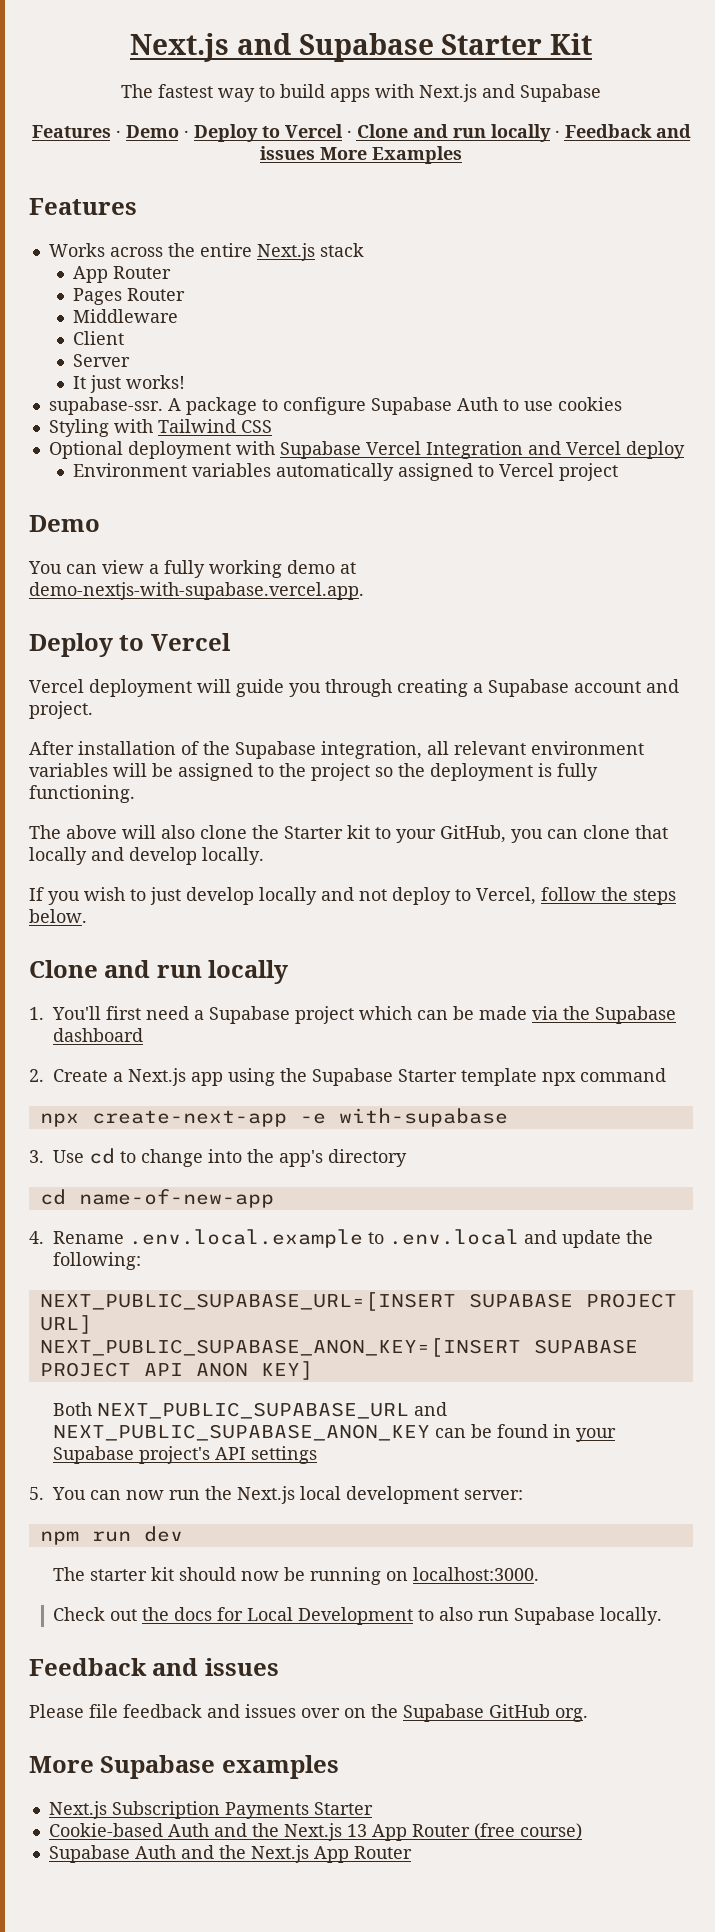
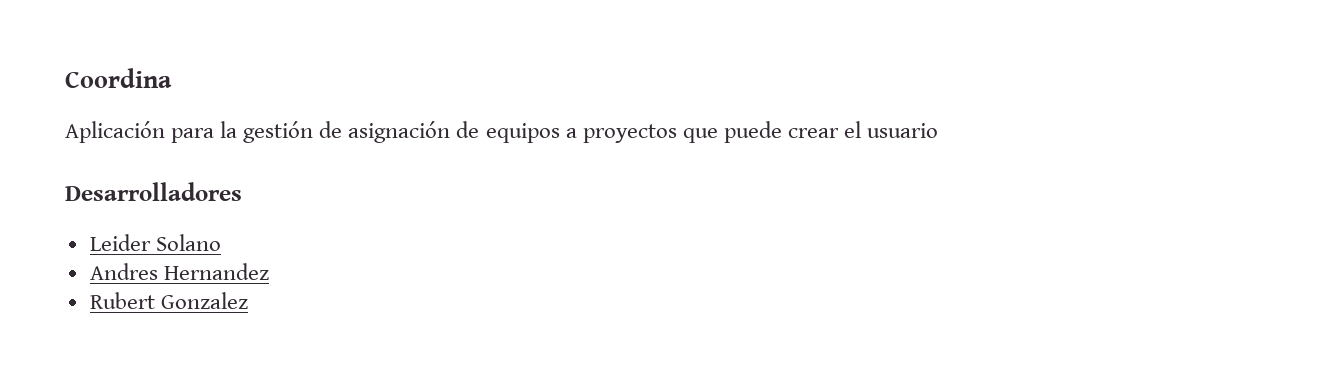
[130,33,592,62] [121,84,601,102] [31,124,691,142] [260,146,462,164] [29,198,137,215] [48,243,364,261] [73,266,172,283] [73,288,186,305] [73,309,179,323] [73,331,125,345] [73,354,131,367] [73,375,186,393] [48,397,622,415] [48,419,272,437] [48,441,685,459] [73,463,619,481] [29,515,100,532] [28,560,356,578] [29,582,364,600] [29,633,231,657] [29,679,679,697] [29,701,93,719] [29,741,644,759] [29,763,598,781] [29,785,135,803] [29,825,668,843] [29,847,264,865] [29,887,676,905] [29,909,87,923] [29,960,289,984] [29,1006,677,1024] [53,1028,144,1042] [29,1068,667,1086] [39,1108,508,1127] [29,1148,408,1167] [39,1189,274,1208] [29,1229,654,1248] [53,1252,142,1270] [39,1292,677,1311] [39,1315,92,1334] [39,1338,638,1357] [39,1361,313,1380] [53,1402,448,1419] [53,1424,617,1442] [53,1446,318,1464] [29,1486,524,1504] [39,1526,183,1545] [53,1567,540,1585] [53,1607,663,1625] [29,1658,279,1676] [29,1704,588,1722] [29,1755,339,1779] [48,1801,373,1819] [48,1823,582,1841] [48,1845,412,1863] Next.js and Supabase Starter Kit // The fastest way to build apps with Next.js and Supabase // Features · Demo · Deploy to Vercel · Clone and run locally · Feedback and issues More Examples // Features // Works across the entire Next.js stack // App Router // Pages Router // Middleware // Client // Server // It just works! // supabase-ssr. A package to configure Supabase Auth to use cookies // Styling with Tailwind CSS // Optional deployment with Supabase Vercel Integration and Vercel deploy // Environment variables automatically assigned to Vercel project // Demo // You can view a fully working demo at demo-nextjs-with-supabase.vercel.app. // Deploy to Vercel // Vercel deployment will guide you through creating a Supabase account and project. // After installation of the Supabase integration, all relevant environment variables will be assigned to the project so the deployment is fully functioning. // The above will also clone the Starter kit to your GitHub, you can clone that locally and develop locally. // If you wish to just develop locally and not deploy to Vercel, follow the steps below. // Clone and run locally // 1. You'll first need a Supabase project which can be made via the Supabase dashboard // 2. Create a Next.js app using the Supabase Starter template npx command // npx create-next-app -e with-supabase // 3. Use cd to change into the app's directory // cd name-of-new-app // 4. Rename .env.local.example to .env.local and update the following: // NEXT_PUBLIC_SUPABASE_URL=[INSERT SUPABASE PROJECT URL] // NEXT_PUBLIC_SUPABASE_ANON_KEY=[INSERT SUPABASE PROJECT API ANON KEY] // Both NEXT_PUBLIC_SUPABASE_URL and NEXT_PUBLIC_SUPABASE_ANON_KEY can be found in your Supabase project's API settings // 5. You can now run the Next.js local development server: // npm run dev // The starter kit should now be running on localhost:3000. // Check out the docs for Local Development to also run Supabase locally. // Feedback and issues // Please file feedback and issues over on the Supabase GitHub org. // More Supabase examples // Next.js Subscription Payments Starter // Cookie-based Auth and the Next.js 13 App Router (free course) // Supabase Auth and the Next.js App Router -> [65,68,172,88] [65,121,939,143] [65,182,242,201] [89,234,221,251] [89,263,269,280] [89,292,248,309] Coordina // Aplicación para la gestión de asignación de equipos a proyectos que puede crear el usuario // Desarrolladores // Leider Solano // Andres Hernandez // Rubert Gonzalez

